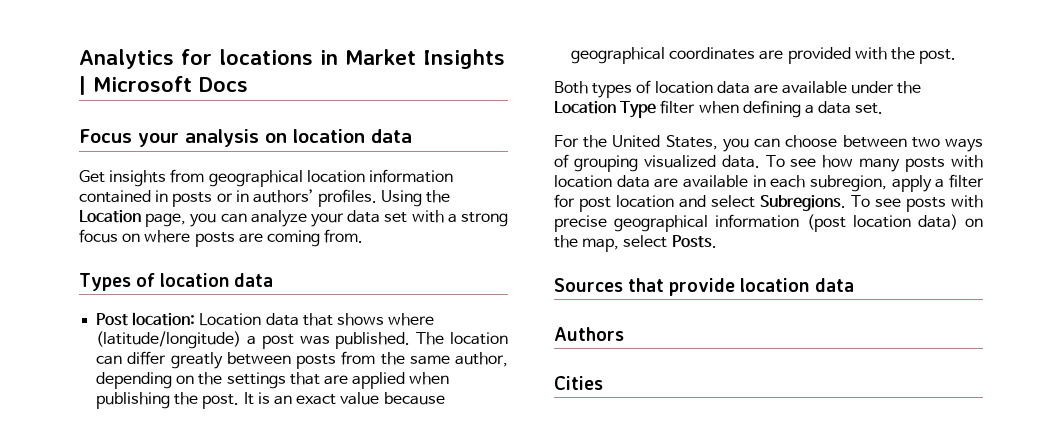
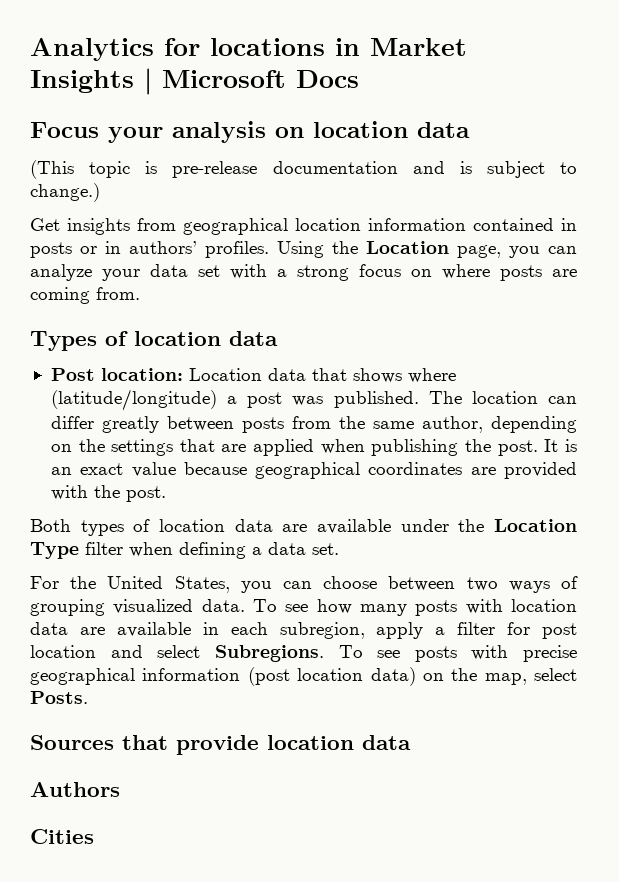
(412, 136) none -> [30,160,577,179] [30,183,100,202] // (This topic is pre-release documentation and is subject to change.)

